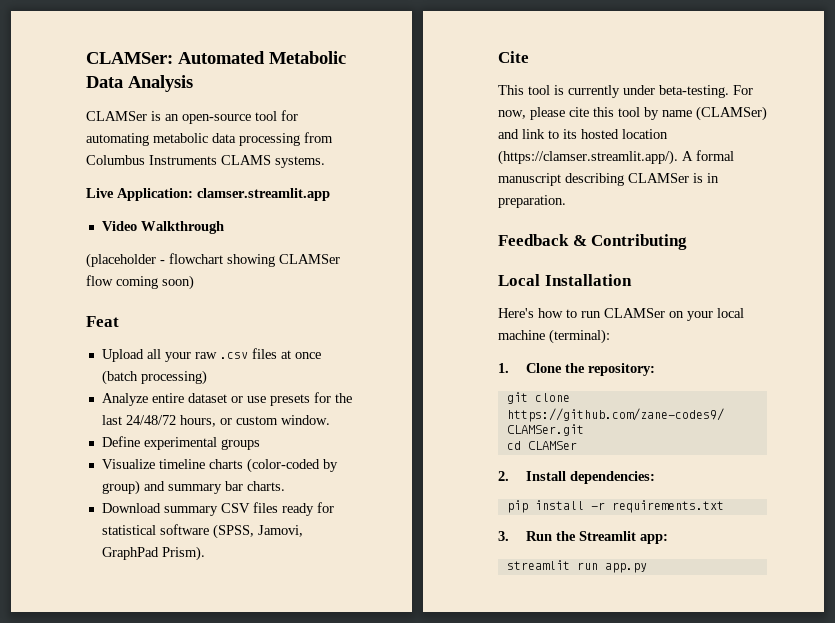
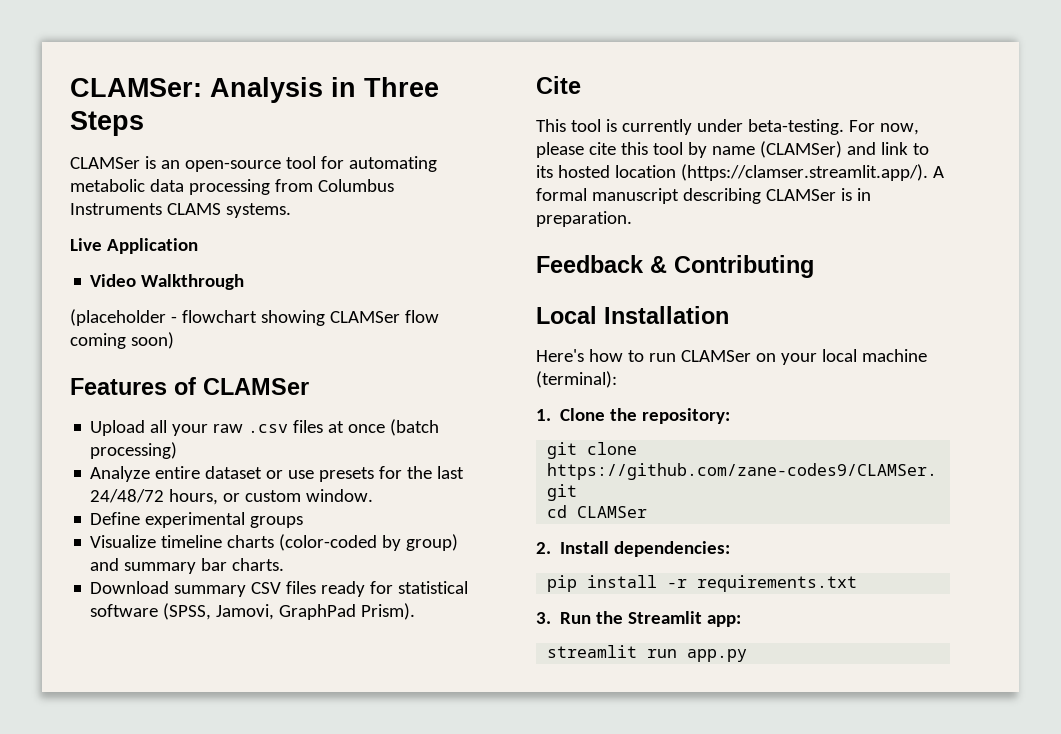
[178,51,346,64] [86,75,193,92] Automated Metabolic Data Analysis -> [210,77,439,103] [70,111,144,136] Analysis in Three Steps
[117,188,330,201] Application: clamser.streamlit.app -> [106,238,198,254] Application
[86,316,119,327] Feat -> [70,377,309,395] Features of CLAMSer

